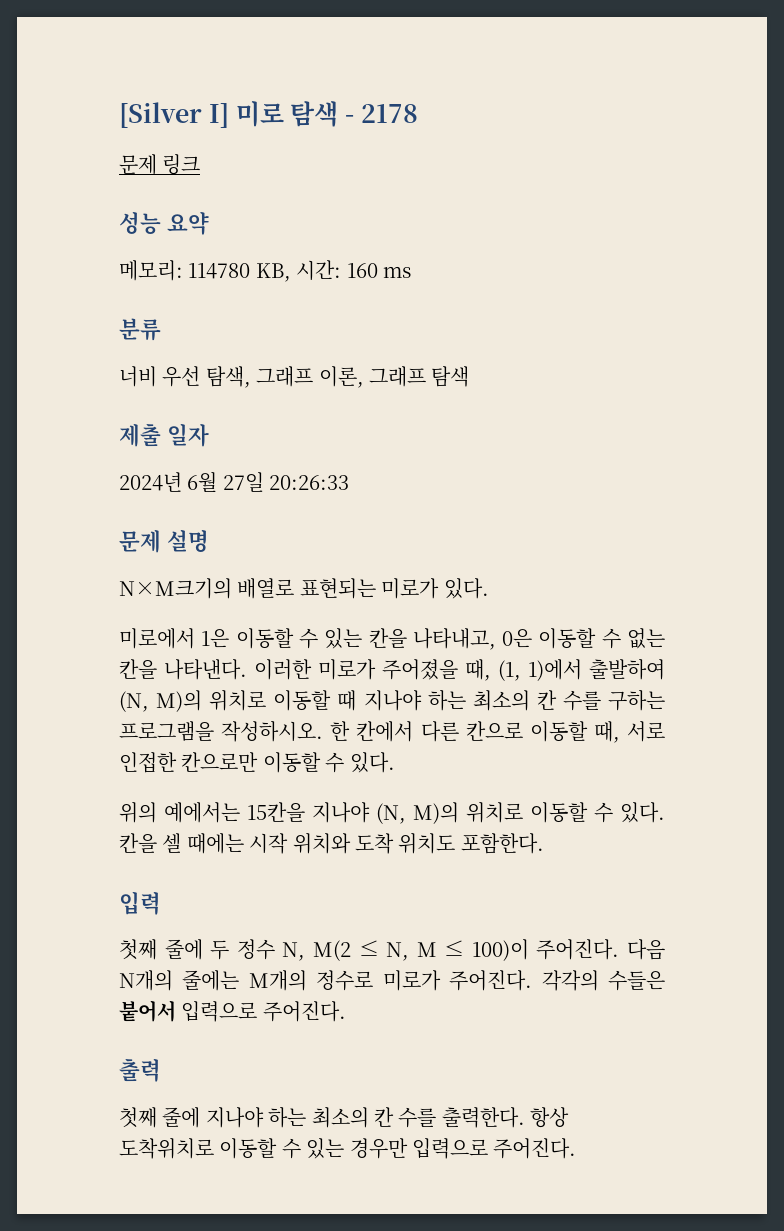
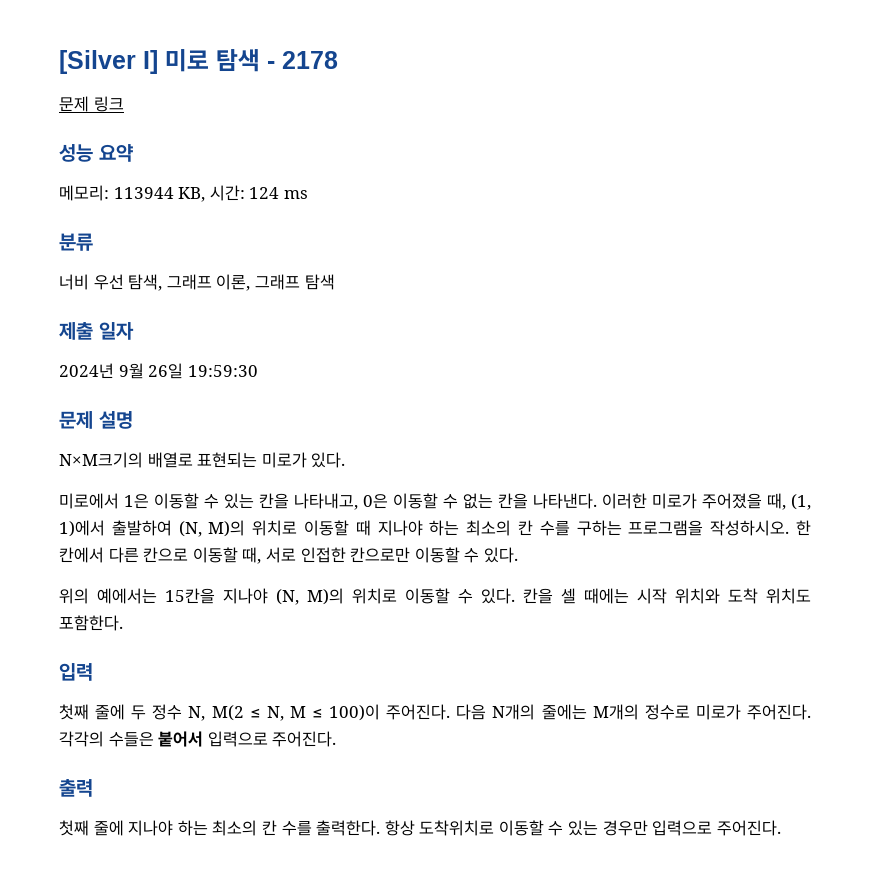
[188,263,251,279] 114780 -> [113,187,174,199] 113944
[346,263,378,278] 160 -> [249,187,280,199] 124
[187,471,350,492] 6월 27일 20:26:33 -> [118,363,258,379] 9월 26일 19:59:30

